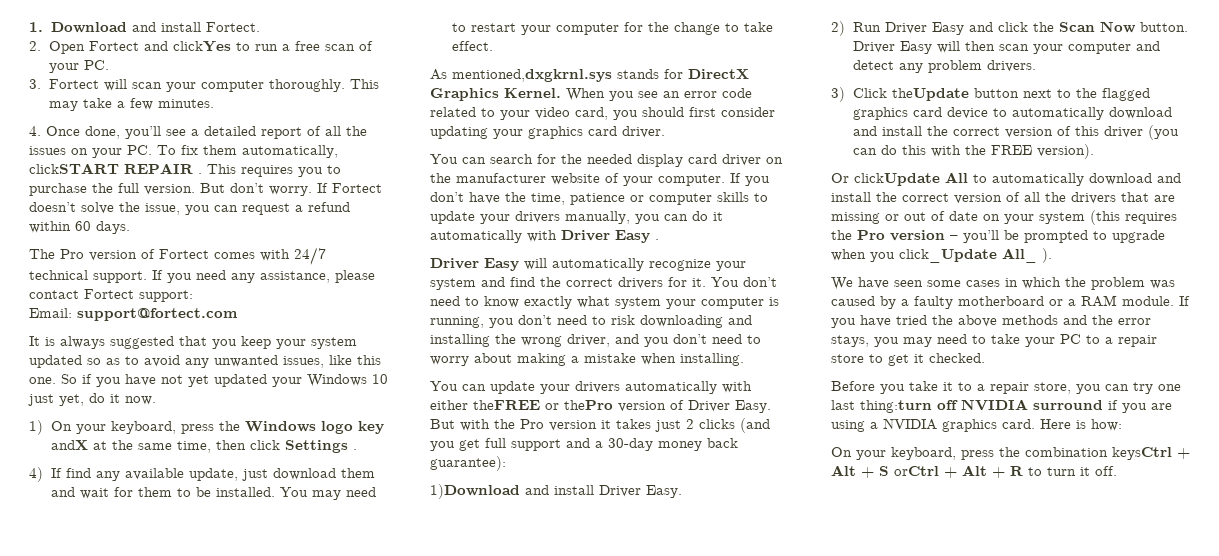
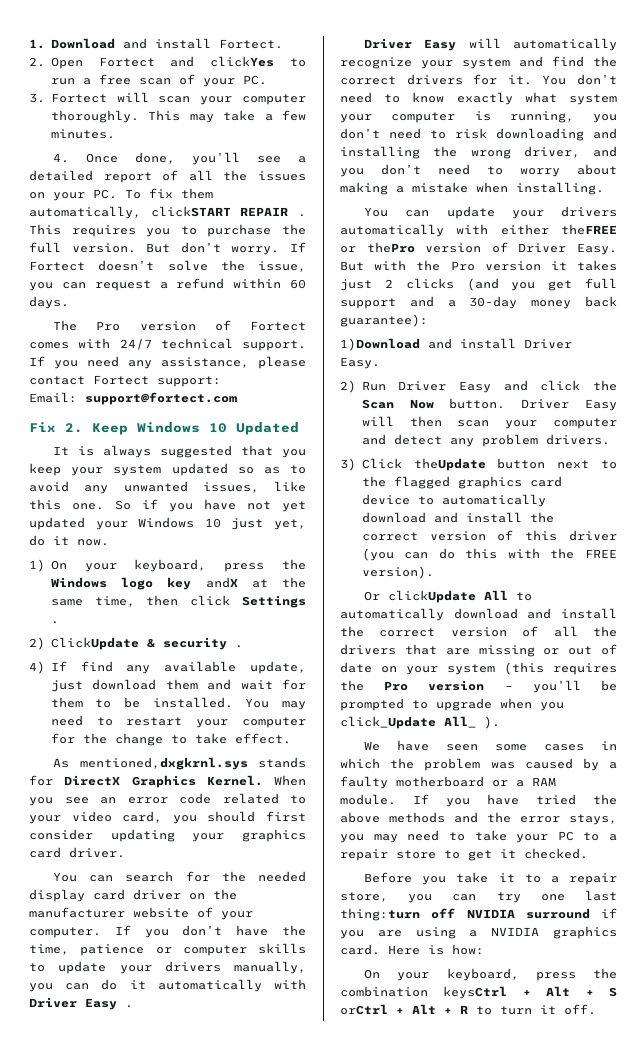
(238, 314) none -> [29,422,299,435] // Fix 2. Keep Windows 10 Updated
(357, 449) none -> [29,637,243,650] // 2) ClickUpdate & security .

